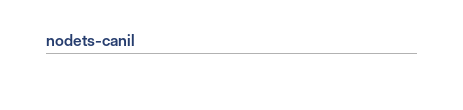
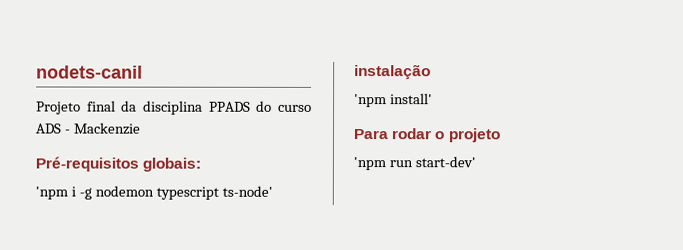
(135, 40) none -> [36,100,312,115] [35,122,141,135] [35,156,202,172] [35,185,273,200] [354,64,431,80] [354,93,433,108] [353,128,500,143] [353,156,476,171] // Projeto final da disciplina PPADS do curso ADS - Mackenzie // Pré-requisitos globais: // 'npm i -g nodemon typescript ts-node' // instalação // 'npm install' // Para rodar o projeto // 'npm run start-dev'

